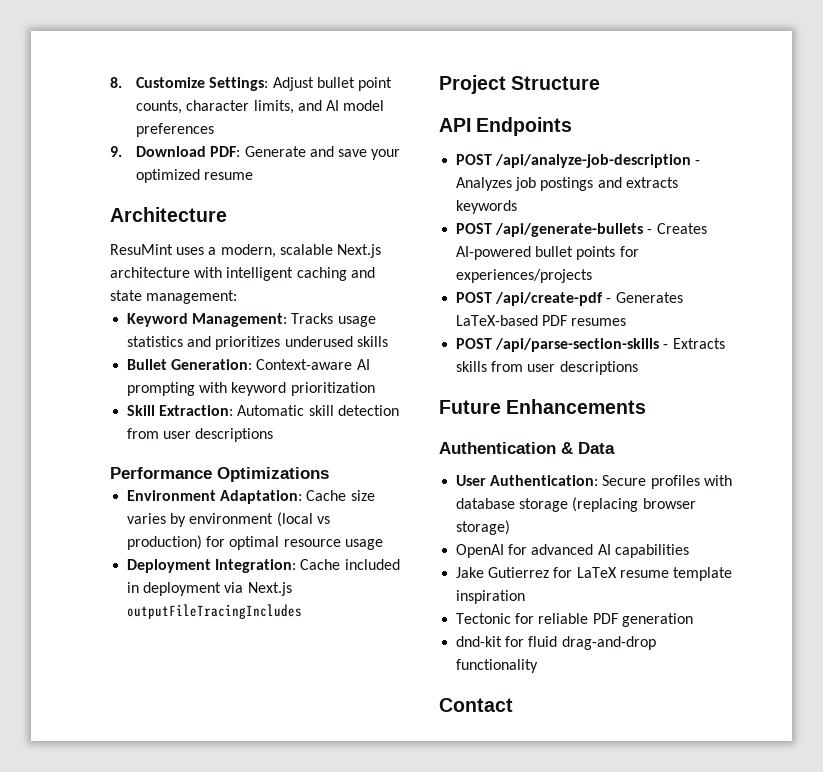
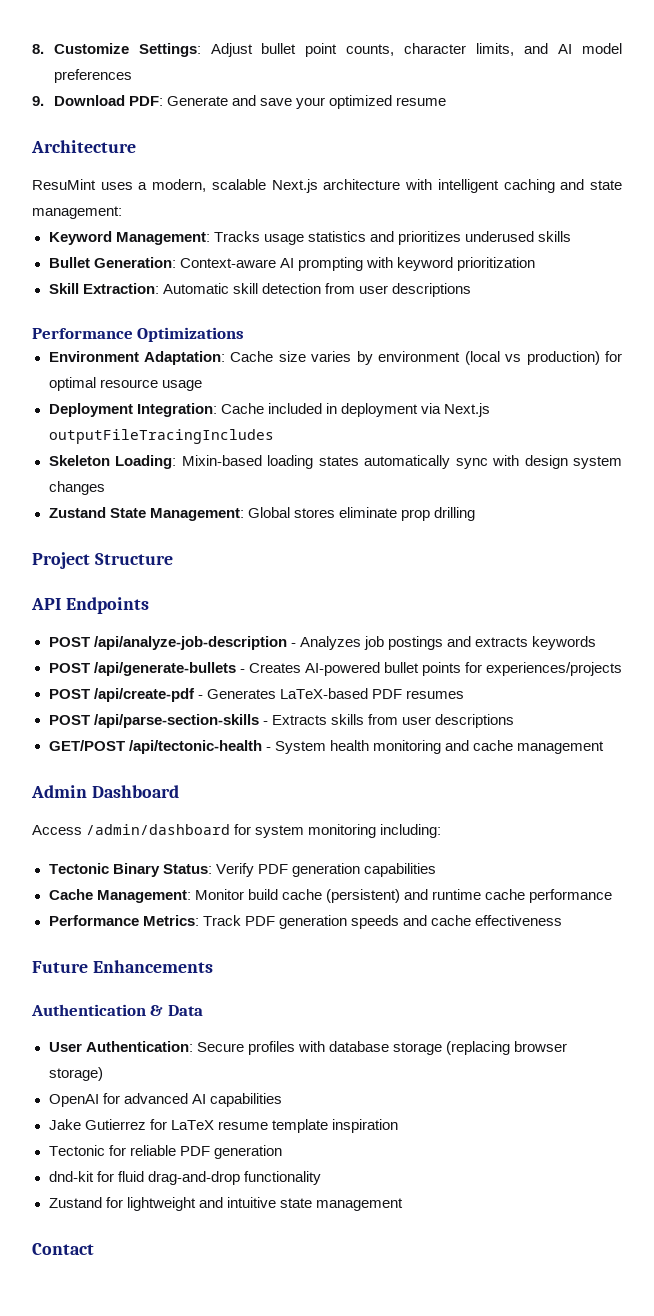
(303, 611) none -> [48,455,622,469] [48,481,105,495] [48,507,475,521] // Skeleton Loading: Mixin-based loading states automatically sync with design system changes // Zustand State Management: Global stores eliminate prop drilling
(638, 368) none -> [48,740,604,754] [31,785,179,798] [32,824,442,838] [48,863,436,877] [48,889,612,903] [48,915,562,929] // GET/POST /api/tectonic-health - System health monitoring and cache management // Admin Dashboard // Access /admin/dashboard for system monitoring including: // Tectonic Binary Status: Verify PDF generation capabilities // Cache Management: Monitor build cache (persistent) and runtime cache performance // Performance Metrics: Track PDF generation speeds and cache effectiveness
(539, 666) none -> [48,1197,403,1211] // Zustand for lightweight and intuitive state management

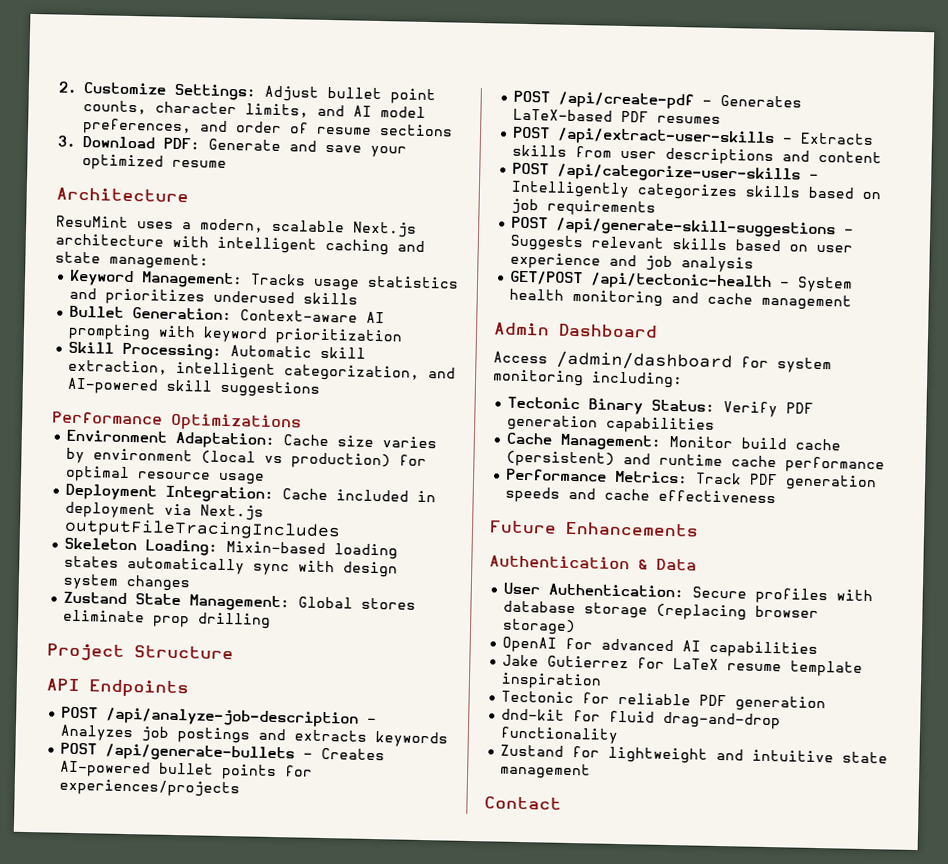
[32,44,44,54] 8. -> [58,81,78,93] 2.
[53,69,132,83] [32,96,44,106] preferences // 9. -> [82,118,453,137] [57,135,76,147] preferences, and order of resume sections // 3.
[82,283,159,294] Extraction: -> [122,342,223,360] Processing:
[261,283,471,297] detection from user descriptions -> [68,359,457,382] [67,377,321,398] extraction, intelligent categorization, and AI-powered skill suggestions
[93,714,259,728] /api/parse-section-skills -> [557,127,776,148] /api/extract-user-skills
(514, 721) none -> [782,150,883,164] [512,162,820,184] [511,180,882,201] [511,198,657,217] [511,216,855,239] [510,234,854,253] [510,252,755,273] and content // POST /api/categorize-user-skills - Intelligently categorizes skills based on job requirements // POST /api/generate-skill-suggestions - Suggests relevant skills based on user experience and job analysis

